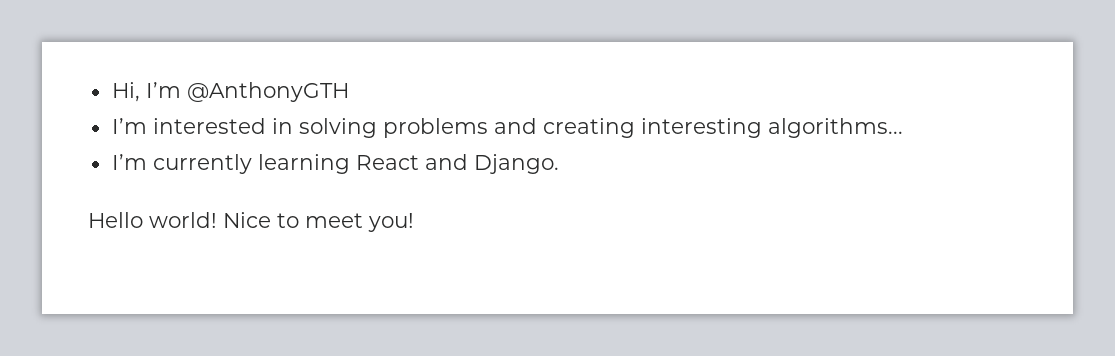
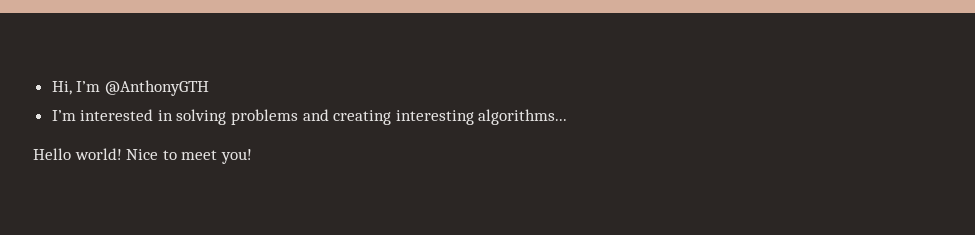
[111,154,559,174] // I’m currently learning React and Django. -> (568, 117) none

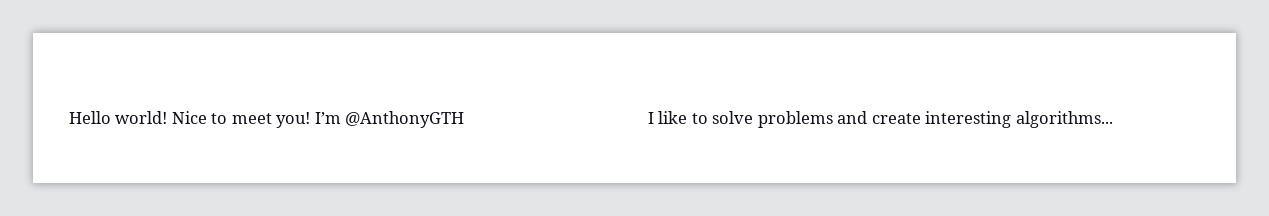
[51,80,209,96] [51,109,568,125] Hi, I’m @AnthonyGTH // I’m interested in solving problems and creating interesting algorithms... // -> (69, 117) none
(252, 156) none -> [314,111,465,128] [648,111,1113,128] I’m @AnthonyGTH // I like to solve problems and create interesting algorithms...

